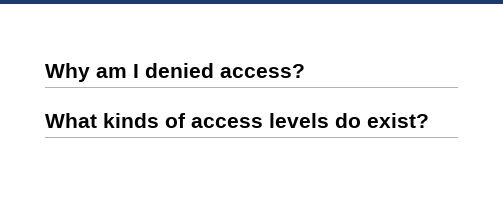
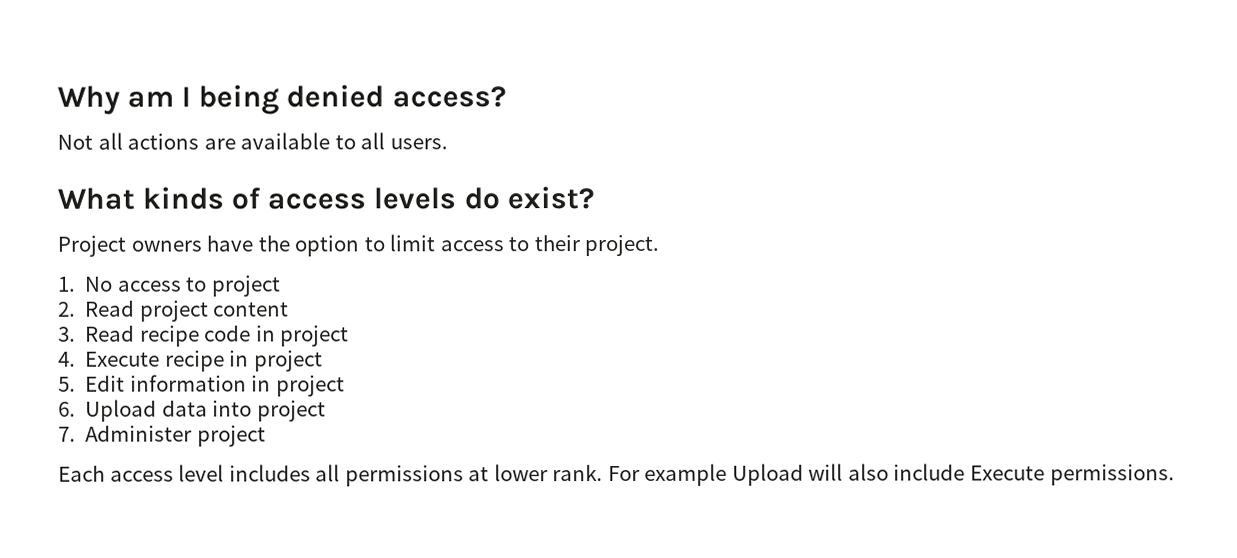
(139, 71) none -> [198,84,280,115] being
(305, 71) none -> [57,132,448,150] // Not all actions are available to all users.
(429, 120) none -> [57,234,660,257] [57,275,281,297] [58,300,290,322] [58,325,350,347] [58,350,323,372] [58,374,345,397] [58,399,326,422] [58,425,266,447] [58,463,1175,487] // Project owners have the option to limit access to their project. // 1. No access to project // 2. Read project content // 3. Read recipe code in project // 4. Execute recipe in project // 5. Edit information in project // 6. Upload data into project // 7. Administer project // Each access level includes all permissions at lower rank. For example Upload will also include Execute permissions.

